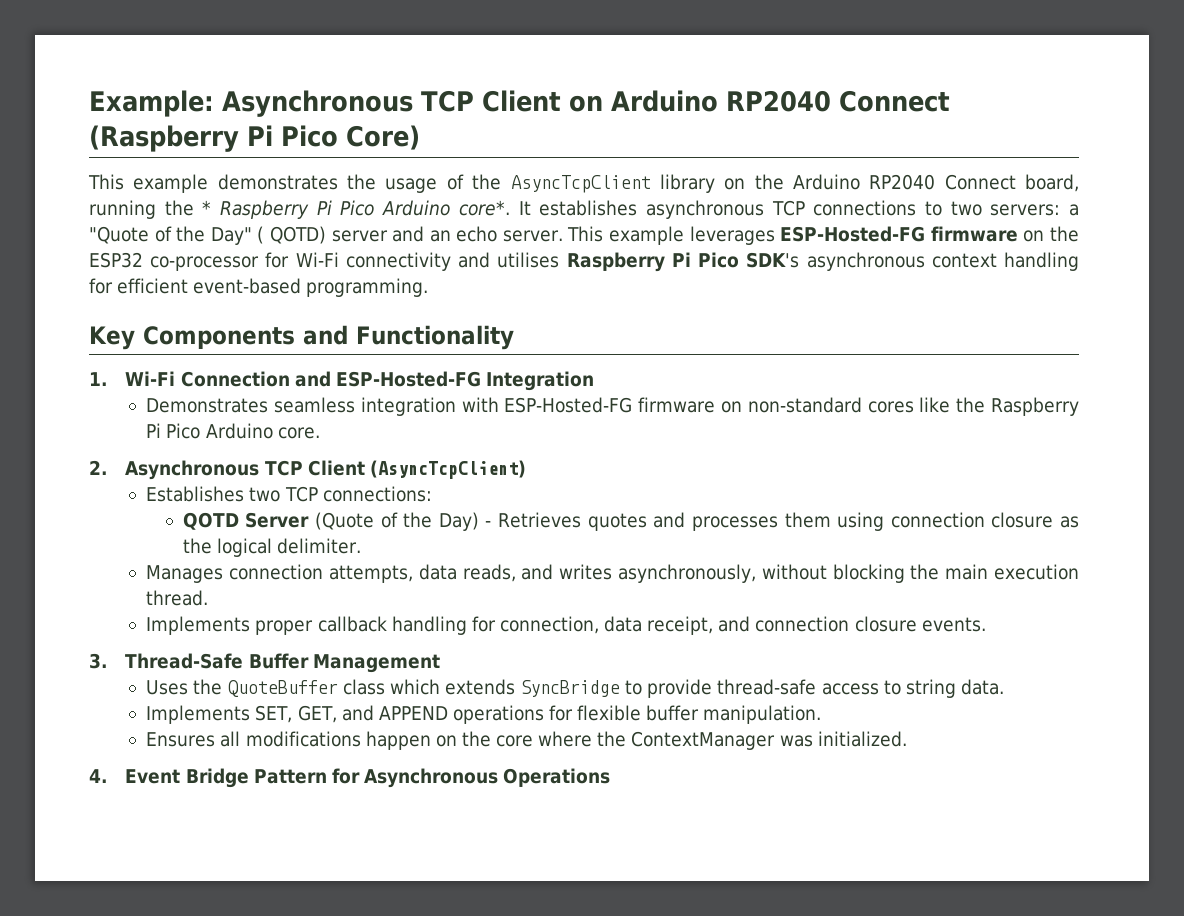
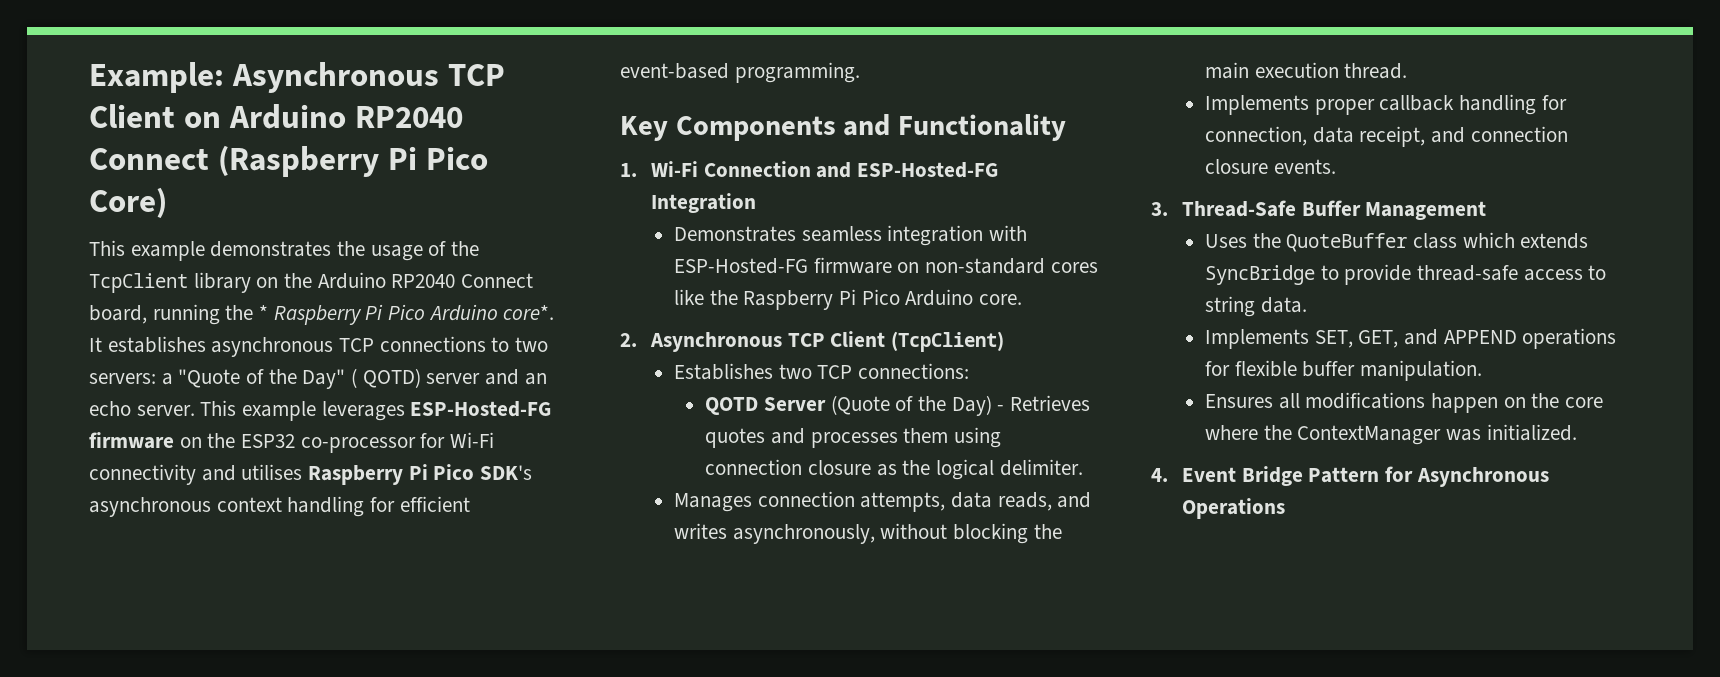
[510,175,651,193] AsyncTcpClient -> [89,273,188,293] TcpClient
[369,460,526,479] (AsyncTcpClient) -> [891,331,1005,352] (TcpClient)

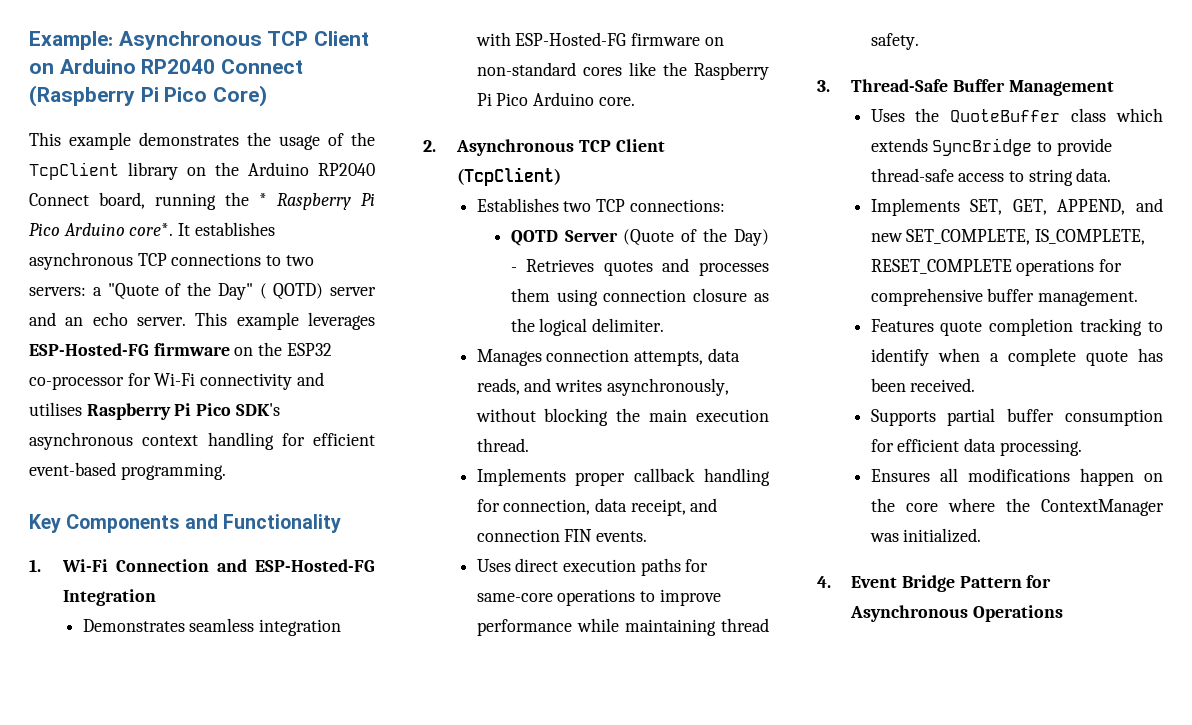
[1205,159,1269,174] closure -> [564,529,593,542] FIN
(1336, 166) none -> [476,558,709,576] [476,589,721,606] [476,618,769,636] [870,33,919,50] // Uses direct execution paths for same-core operations to improve performance while maintaining thread safety.
[1404,328,1617,349] [1205,360,1483,381] and APPEND operations for flexible buffer manipulation. -> [1057,198,1163,215] [870,229,1145,245] [870,259,1122,276] [870,288,1138,306] [870,318,1163,336] [870,348,1163,366] [870,378,976,392] [870,408,1163,426] [870,438,1082,456] APPEND, and new SET_COMPLETE, IS_COMPLETE, RESET_COMPLETE operations for comprehensive buffer management. // Features quote completion tracking to identify when a complete quote has been received. // Supports partial buffer consumption for efficient data processing.

